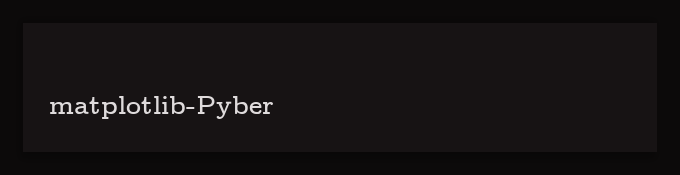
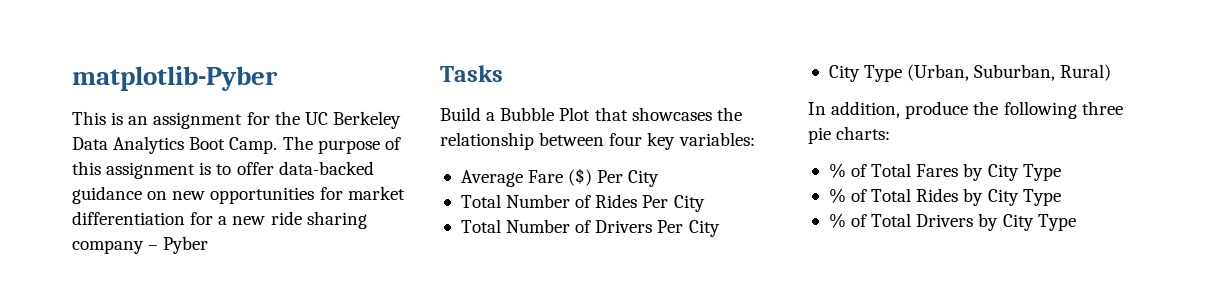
(274, 107) none -> [72,111,401,129] [72,136,401,154] [72,161,374,179] [72,186,405,204] [72,211,367,229] [72,236,209,254] [440,65,503,82] [440,107,742,121] [440,132,755,150] [460,168,660,187] [460,194,705,212] [460,219,720,237] [828,64,1112,82] [808,101,1123,119] [808,126,891,144] [828,163,1061,181] [828,188,1061,206] [828,213,1076,231] // This is an assignment for the UC Berkeley Data Analytics Boot Camp. The purpose of this assignment is to offer data-backed guidance on new opportunities for market differentiation for a new ride sharing company – Pyber // Tasks // Build a Bubble Plot that showcases the relationship between four key variables: // Average Fare ($) Per City // Total Number of Rides Per City // Total Number of Drivers Per City // City Type (Urban, Suburban, Rural) // In addition, produce the following three pie charts: // % of Total Fares by City Type // % of Total Rides by City Type // % of Total Drivers by City Type

